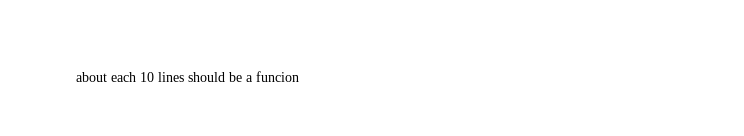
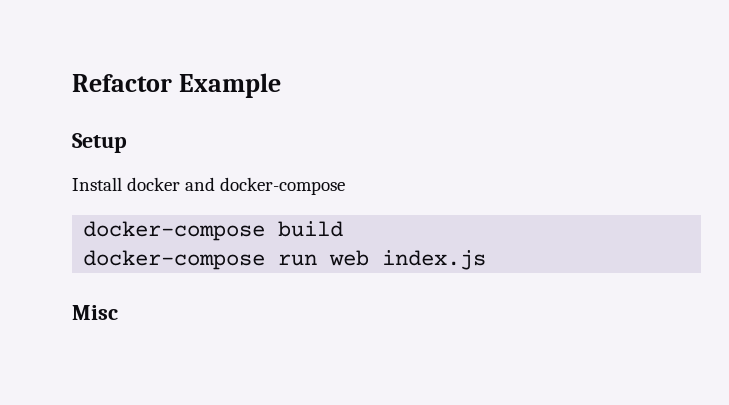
[76,71,299,82] about each 10 lines should be a funcion -> [72,73,281,98] [72,133,127,153] [72,177,346,195] [83,221,344,241] [83,250,487,270] [72,305,118,320] Refactor Example // Setup // Install docker and docker-compose // docker-compose build // docker-compose run web index.js // Misc

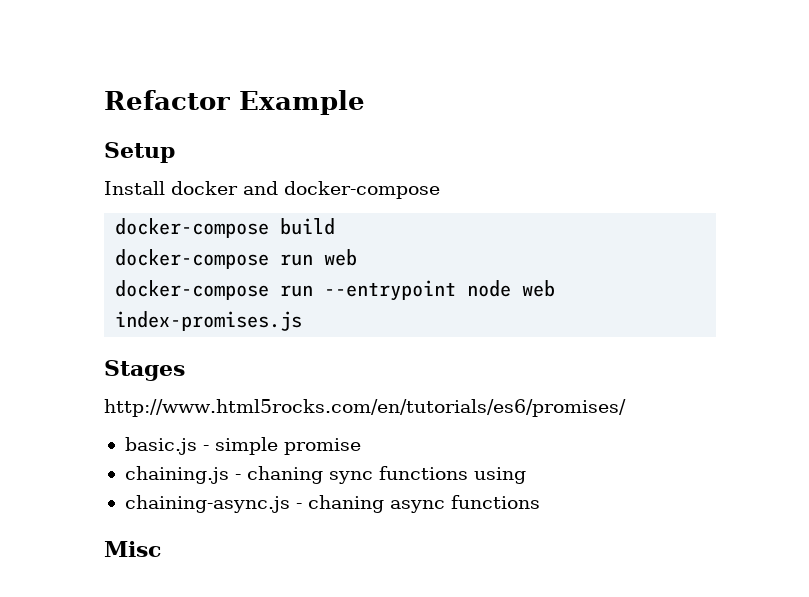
[382,250,487,270] index.js -> [115,280,556,301] [115,311,303,331] [104,360,185,381] [104,399,626,417] [124,437,361,455] [124,466,526,484] [124,495,540,513] // docker-compose run --entrypoint node web index-promises.js // Stages // http://www.html5rocks.com/en/tutorials/es6/promises/ // basic.js - simple promise // chaining.js - chaning sync functions using // chaining-async.js - chaning async functions

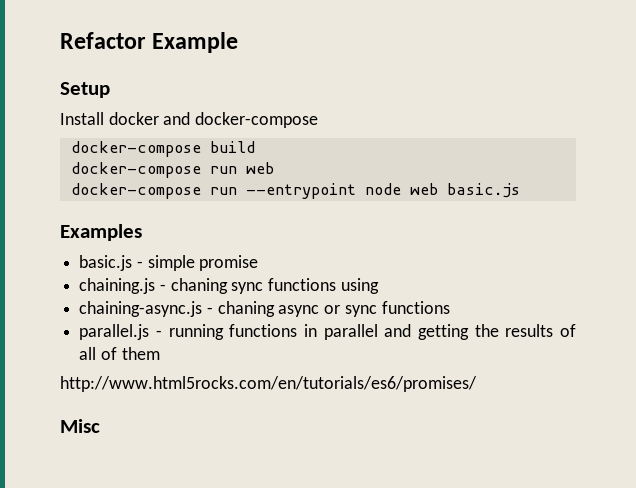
[115,311,303,331] [104,360,185,381] [104,399,626,417] index-promises.js // Stages // http://www.html5rocks.com/en/tutorials/es6/promises/ -> [446,183,520,198] [60,224,142,241] basic.js // Examples
[450,495,540,509] functions -> [324,301,450,317] [79,324,577,340] [79,347,160,360] [60,376,477,392] or sync functions // parallel.js - running functions in parallel and getting the results of all of them // http://www.html5rocks.com/en/tutorials/es6/promises/

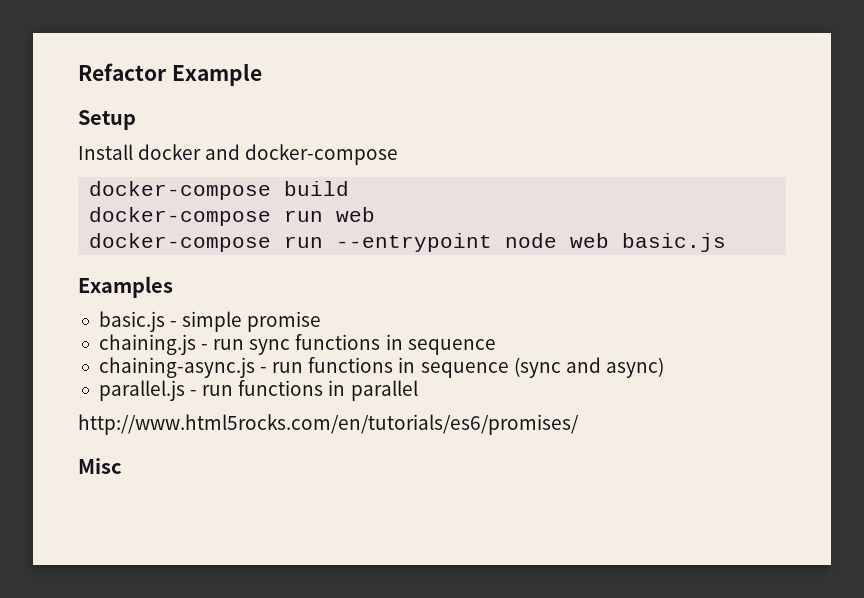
[170,278,379,294] chaning sync functions using -> [213,334,496,355] run sync functions in sequence
[217,301,450,317] chaning async or sync functions -> [272,357,664,378] run functions in sequence (sync and async)
[168,324,224,340] running -> [202,385,234,396] run
[384,324,577,340] [79,347,160,360] and getting the results of all of them -> (418, 390) none

